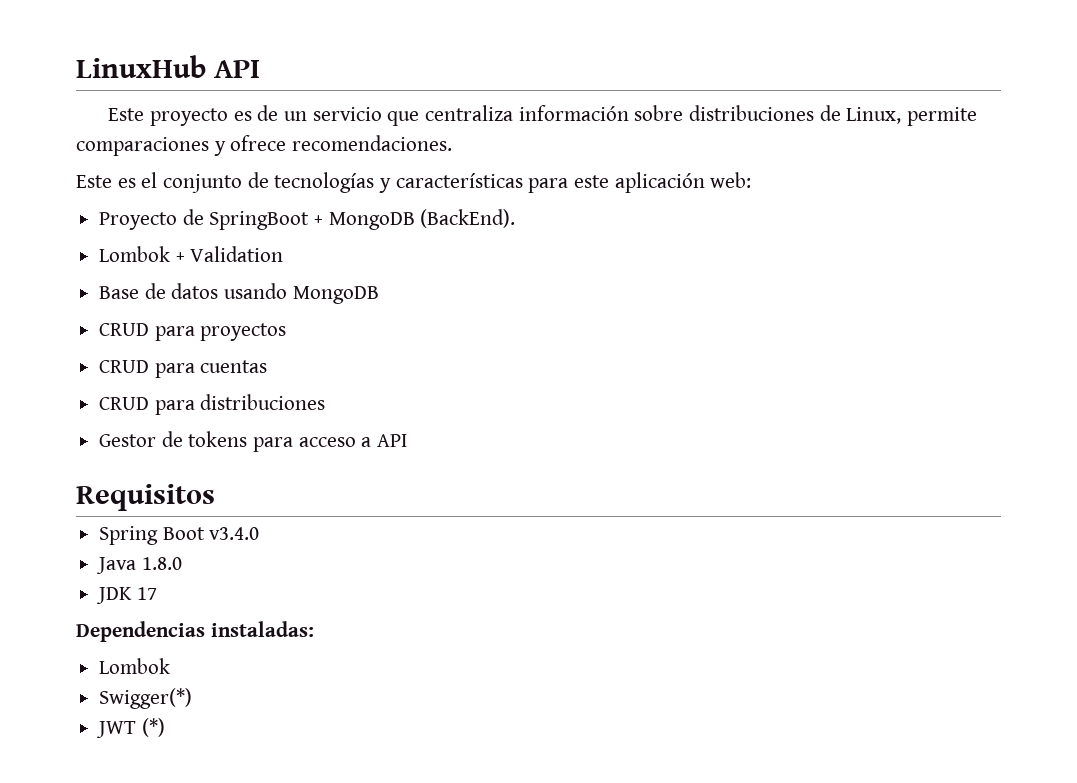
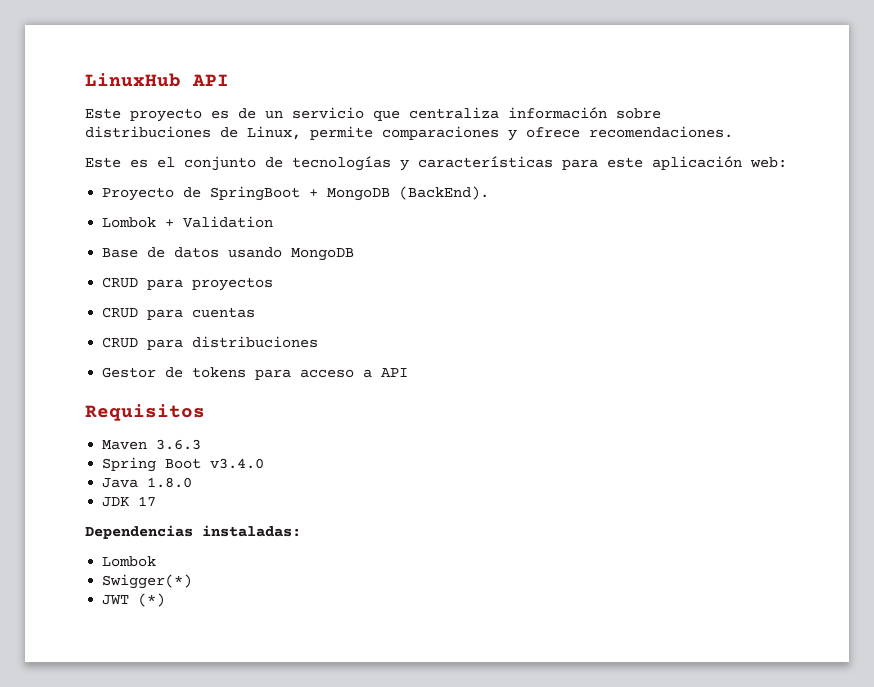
(215, 497) none -> [102,439,202,450] // Maven 3.6.3

